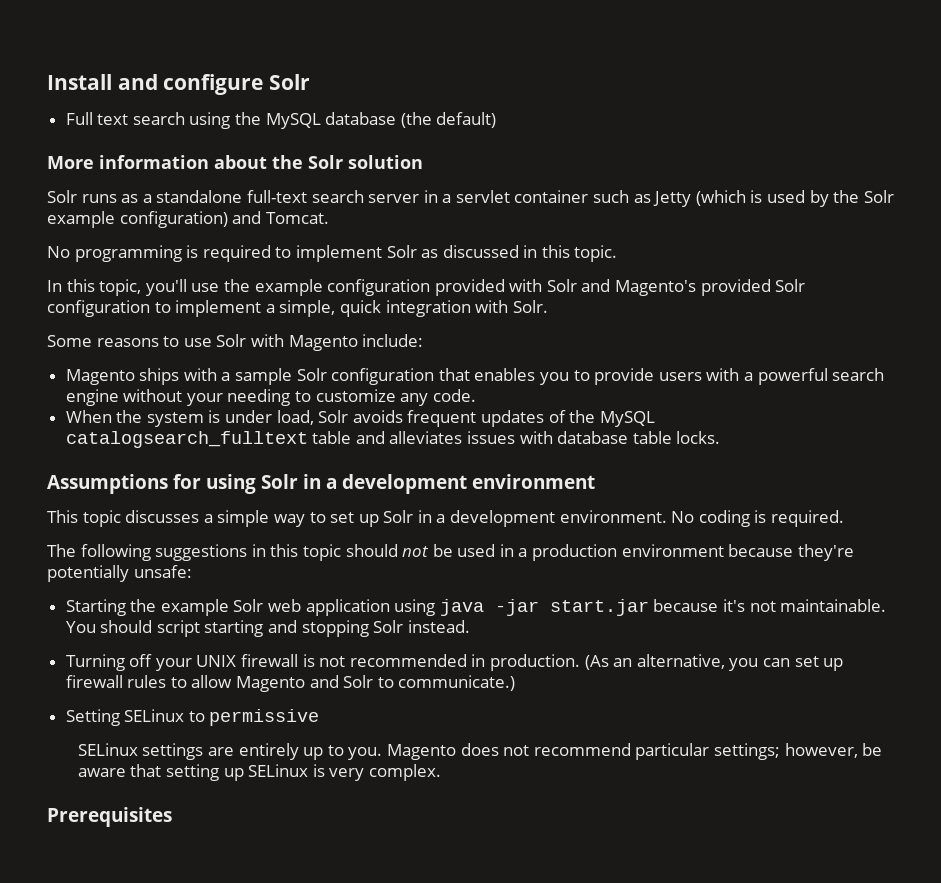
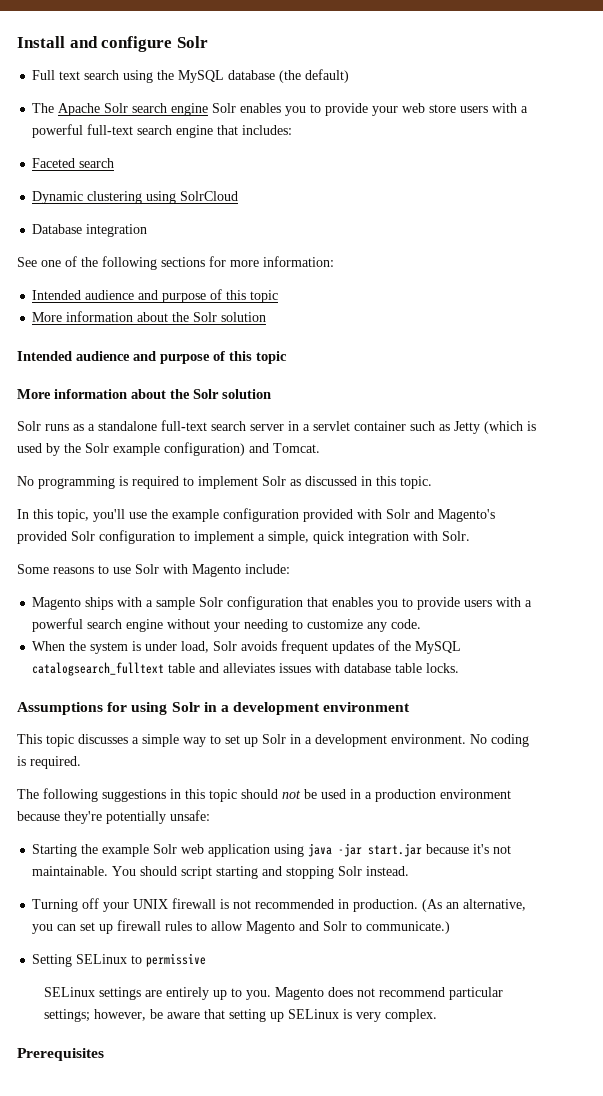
(497, 120) none -> [32,103,529,116] [32,124,293,138] [32,158,115,168] [32,191,239,204] [32,224,148,237] [17,256,334,270] [32,289,279,303] [32,311,267,322] [17,351,287,364] // The Apache Solr search engine Solr enables you to provide your web store users with a powerful full-text search engine that includes: // Faceted search // Dynamic clustering using SolrCloud // Database integration // See one of the following sections for more information: // Intended audience and purpose of this topic // More information about the Solr solution // Intended audience and purpose of this topic

